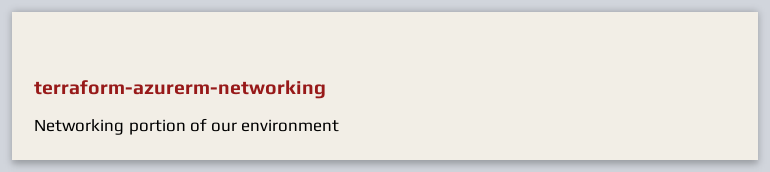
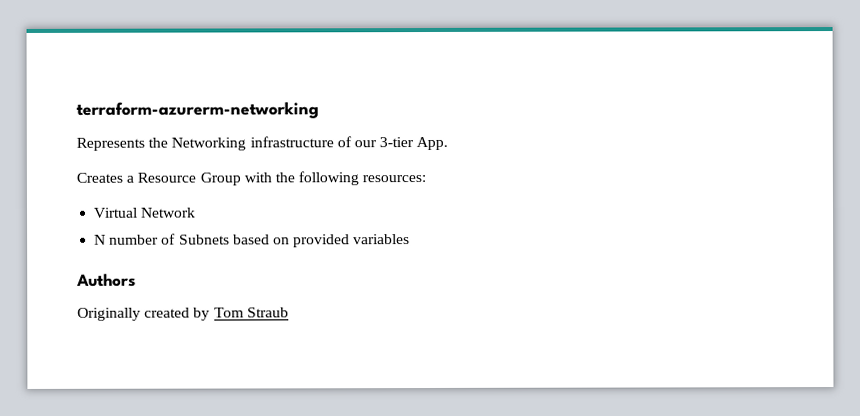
[34,118,340,135] Networking portion of our environment -> [76,136,449,151] [76,171,427,186] [93,207,197,218] [94,233,411,248] [76,273,136,287] [77,307,289,321] Represents the Networking infrastructure of our 3-tier App. // Creates a Resource Group with the following resources: // Virtual Network // N number of Subnets based on provided variables // Authors // Originally created by Tom Straub

